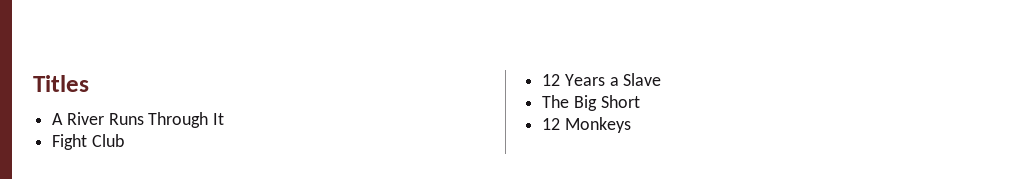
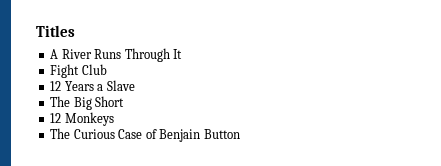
(631, 125) none -> [50,128,240,142] // The Curious Case of Benjain Button

